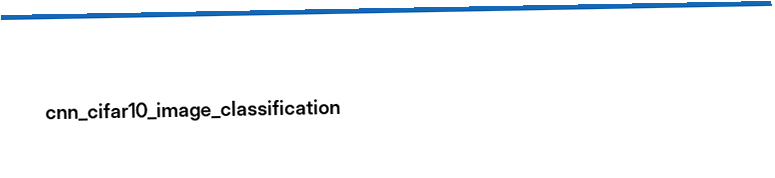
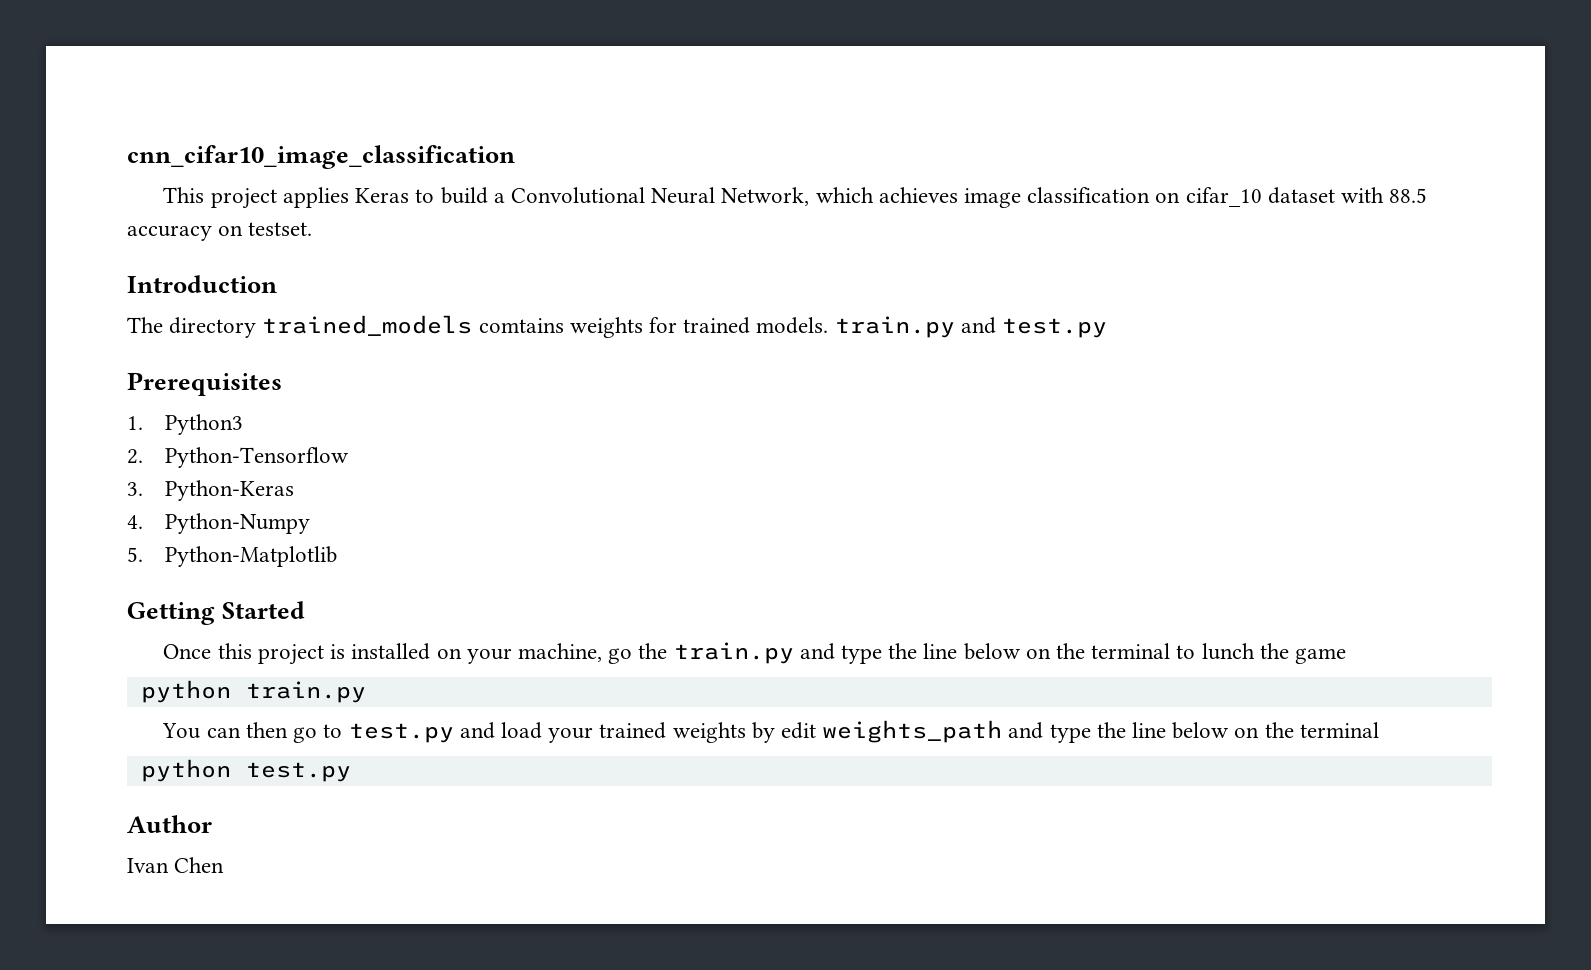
(341, 111) none -> [163,187,1428,209] [127,222,313,241] [127,275,277,293] [127,315,1108,338] [127,372,282,396] [127,414,243,435] [127,447,349,468] [127,480,294,501] [127,513,310,534] [127,546,337,567] [127,601,306,625] [163,642,1347,665] [140,680,366,703] [162,720,1379,743] [140,759,351,782] [127,815,212,833] [127,857,225,873] // This project applies Keras to build a Convolutional Neural Network, which achieves image classification on cifar_10 dataset with 88.5 accuracy on testset. // Introduction // The directory trained_models comtains weights for trained models. train.py and test.py // Prerequisites // 1. Python3 // 2. Python-Tensorflow // 3. Python-Keras // 4. Python-Numpy // 5. Python-Matplotlib // Getting Started // Once this project is installed on your machine, go the train.py and type the line below on the terminal to lunch the game // python train.py // You can then go to test.py and load your trained weights by edit weights_path and type the line below on the terminal // python test.py // Author // Ivan Chen

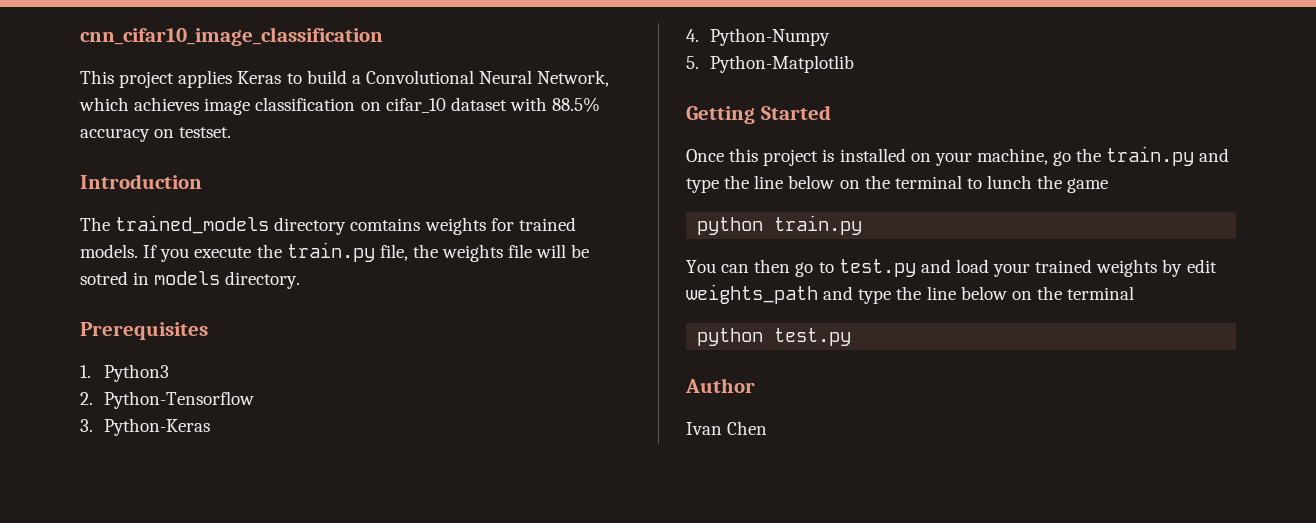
[1389,188,1428,203] 88.5 -> [552,97,601,112] 88.5%
[169,315,473,338] directory trained_models -> [115,215,347,235] trained_models directory
[834,316,1108,338] train.py and test.py -> [143,242,590,262] [80,271,301,289] If you execute the train.py file, the weights file will be sotred in models directory.

